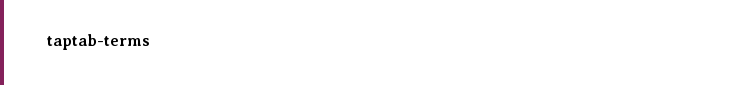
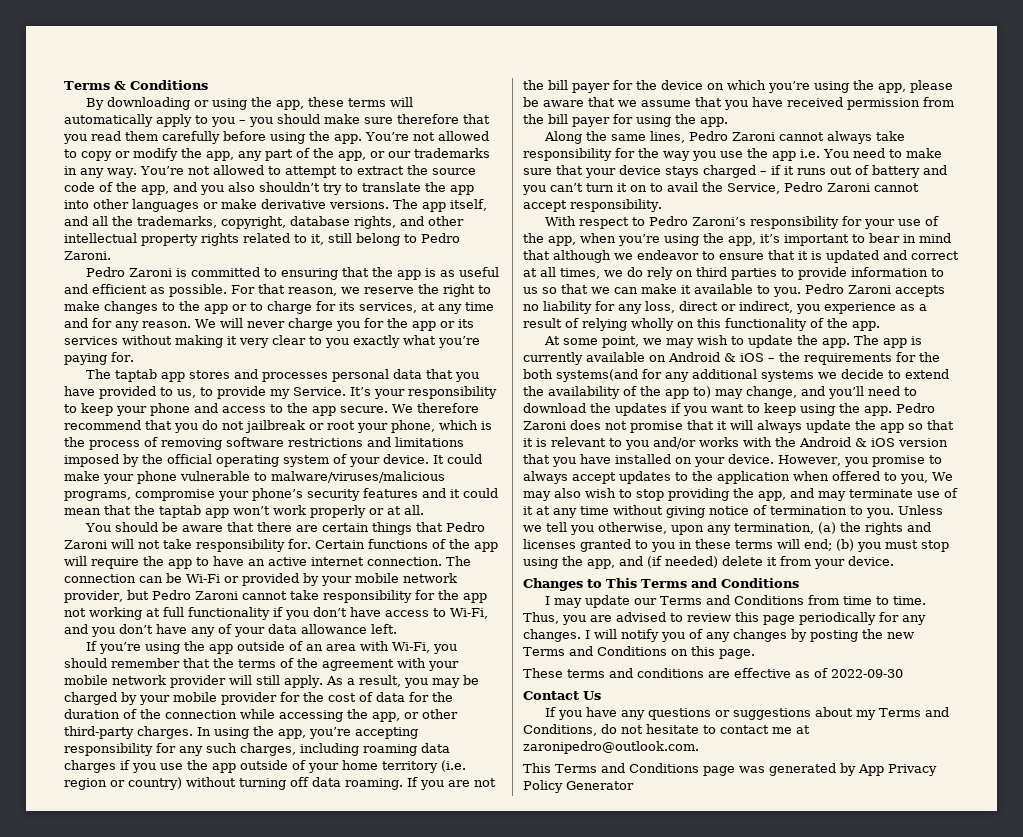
[47,34,150,50] taptab-terms -> [64,80,208,90] [85,97,413,110] [64,114,490,127] [63,131,489,144] [64,148,490,161] [64,165,476,178] [64,182,474,195] [64,199,487,212] [64,216,464,229] [64,233,460,246] [64,251,111,260] [85,267,499,280] [64,284,491,297] [64,301,494,314] [64,318,474,331] [64,335,480,348] [64,352,134,365] [85,369,479,382] [64,386,497,399] [64,403,479,416] [64,420,492,433] [64,437,464,450] [64,454,482,467] [64,471,445,484] [64,488,498,501] [64,505,424,518] [84,522,485,535] [64,539,498,552] [64,556,471,569] [64,573,457,586] [64,590,487,603] [64,607,488,620] [64,624,397,637] [85,641,457,654] [64,658,459,671] [64,675,479,688] [64,692,453,705] [64,709,458,722] [64,726,418,739] [64,743,450,756] [64,760,466,773] [64,777,496,790] [523,80,953,93] [523,97,954,110] [523,114,728,127] [543,131,905,144] [523,148,942,161] [523,165,947,178] [522,182,919,195] [523,199,662,212] [544,216,939,229] [523,233,951,246] [523,250,959,263] [523,267,944,280] [523,284,945,297] [523,301,927,314] [523,318,880,331] [543,335,922,348] [523,352,940,365] [523,369,949,382] [523,386,917,399] [523,403,935,416] [523,420,954,433] [523,437,948,450] [523,454,942,467] [523,471,953,484] [523,488,958,501] [523,505,943,518] [523,522,931,535] [523,539,949,552] [523,556,894,569] [523,578,799,591] [544,595,926,608] [523,612,926,625] [523,629,914,642] [523,646,755,659] [523,668,903,678] [523,691,601,700] [544,707,949,720] [523,724,810,736] [523,741,699,754] [523,763,937,776] [523,780,634,793] Terms & Conditions // By downloading or using the app, these terms will automatically apply to you – you should make sure therefore that you read them carefully before using the app. You’re not allowed to copy or modify the app, any part of the app, or our trademarks in any way. You’re not allowed to attempt to extract the source code of the app, and you also shouldn’t try to translate the app into other languages or make derivative versions. The app itself, and all the trademarks, copyright, database rights, and other intellectual property rights related to it, still belong to Pedro Zaroni. // Pedro Zaroni is committed to ensuring that the app is as useful and efficient as possible. For that reason, we reserve the right to make changes to the app or to charge for its services, at any time and for any reason. We will never charge you for the app or its services without making it very clear to you exactly what you’re paying for. // The taptab app stores and processes personal data that you have provided to us, to provide my Service. It’s your responsibility to keep your phone and access to the app secure. We therefore recommend that you do not jailbreak or root your phone, which is the process of removing software restrictions and limitations imposed by the official operating system of your device. It could make your phone vulnerable to malware/viruses/malicious programs, compromise your phone’s security features and it could mean that the taptab app won’t work properly or at all. // You should be aware that there are certain things that Pedro Zaroni will not take responsibility for. Certain functions of the app will require the app to have an active internet connection. The connection can be Wi-Fi or provided by your mobile network provider, but Pedro Zaroni cannot take responsibility for the app not working at full functionality if you don’t have access to Wi-Fi, and you don’t have any of your data allowance left. // If you’re using the app outside of an area with Wi-Fi, you should remember that the terms of the agreement with your mobile network provider will still apply. As a result, you may be charged by your mobile provider for the cost of data for the duration of the connection while accessing the app, or other third-party charges. In using the app, you’re accepting responsibility for any such charges, including roaming data charges if you use the app outside of your home territory (i.e. region or country) without turning off data roaming. If you are not the bill payer for the device on which you’re using the app, please be aware that we assume that you have received permission from the bill payer for using the app. // Along the same lines, Pedro Zaroni cannot always take responsibility for the way you use the app i.e. You need to make sure that your device stays charged – if it runs out of battery and you can’t turn it on to avail the Service, Pedro Zaroni cannot accept responsibility. // With respect to Pedro Zaroni’s responsibility for your use of the app, when you’re using the app, it’s important to bear in mind that although we endeavor to ensure that it is updated and correct at all times, we do rely on third parties to provide information to us so that we can make it available to you. Pedro Zaroni accepts no liability for any loss, direct or indirect, you experience as a result of relying wholly on this functionality of the app. // At some point, we may wish to update the app. The app is currently available on Android & iOS – the requirements for the both systems(and for any additional systems we decide to extend the availability of the app to) may change, and you’ll need to download the updates if you want to keep using the app. Pedro Zaroni does not promise that it will always update the app so that it is relevant to you and/or works with the Android & iOS version that you have installed on your device. However, you promise to always accept updates to the application when offered to you, We may also wish to stop providing the app, and may terminate use of it at any time without giving notice of termination to you. Unless we tell you otherwise, upon any termination, (a) the rights and licenses granted to you in these terms will end; (b) you must stop using the app, and (if needed) delete it from your device. // Changes to This Terms and Conditions // I may update our Terms and Conditions from time to time. Thus, you are advised to review this page periodically for any changes. I will notify you of any changes by posting the new Terms and Conditions on this page. // These terms and conditions are effective as of 2022-09-30 // Contact Us // If you have any questions or suggestions about my Terms and Conditions, do not hesitate to contact me at zaronipedro@outlook.com. // This Terms and Conditions page was generated by App Privacy Policy Generator

